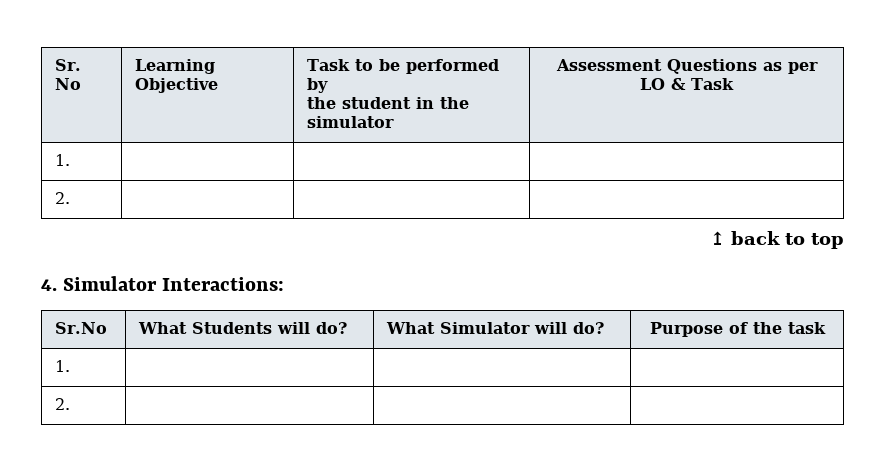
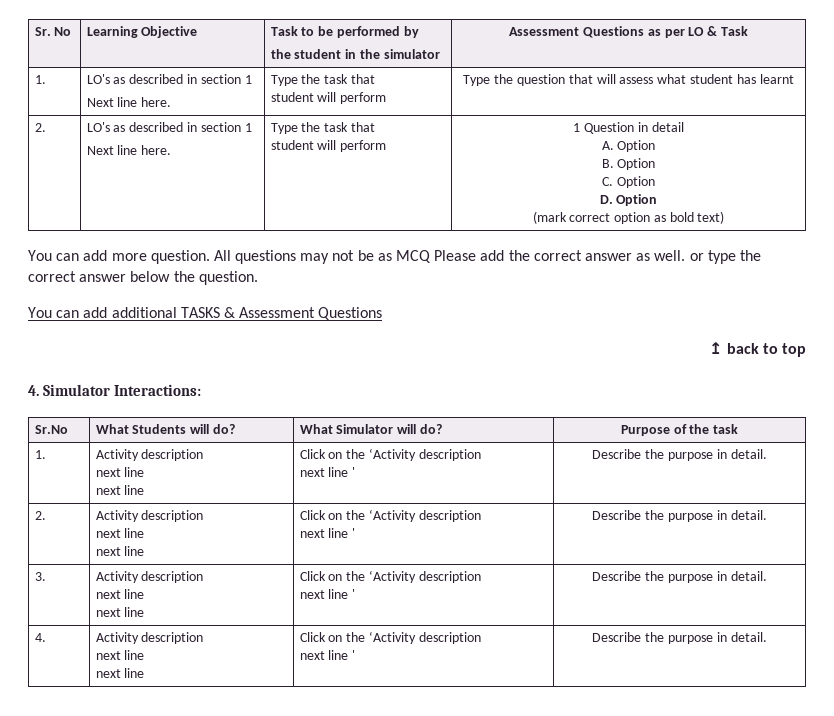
[54,192,70,204] | | // 2. | | | -> [86,74,252,84] [86,97,172,107] [270,74,376,86] [270,92,387,104] [463,74,794,86] [34,123,46,132] [86,122,252,132] [86,145,172,155] [270,122,376,134] [270,140,387,152] [573,122,684,134] [601,140,656,152] [601,158,656,170] [602,176,655,188] [599,194,658,206] [532,211,725,224] [28,250,761,264] [28,271,258,285] [28,307,383,320] LO's as described in section 1 // Next line here. | Type the task that // student will perform | Type the question that will assess what student has learnt // 2. | LO's as described in section 1 // Next line here. | Type the task that // student will perform | 1 Question in detail // A. Option // B. Option // C. Option // D. Option // (mark correct option as bold text) // You can add more question. All questions may not be as MCQ Please add the correct answer as well. or type the correct answer below the question. // You can add additional TASKS & Assessment Questions
[54,398,70,410] | | // 2. | | | -> [95,449,204,461] [95,467,145,477] [95,485,145,495] [299,448,481,461] [299,467,356,477] [592,449,767,461] [34,511,46,520] [95,510,204,522] [95,528,145,538] [95,546,145,556] [299,509,481,522] [299,528,356,538] [592,510,767,522] [34,572,46,581] [95,571,204,583] [95,589,145,599] [95,607,145,617] [299,570,481,583] [299,589,356,599] [592,571,767,583] [34,633,46,642] [95,632,204,644] [95,650,145,660] [95,668,145,678] [299,631,481,644] [299,650,356,660] [592,632,767,644] Activity description // next line // next line | Click on the ‘Activity description // next line ' | Describe the purpose in detail. // 2. | Activity description // next line // next line | Click on the ‘Activity description // next line ' | Describe the purpose in detail. // 3. | Activity description // next line // next line | Click on the ‘Activity description // next line ' | Describe the purpose in detail. // 4. | Activity description // next line // next line | Click on the ‘Activity description // next line ' | Describe the purpose in detail.

